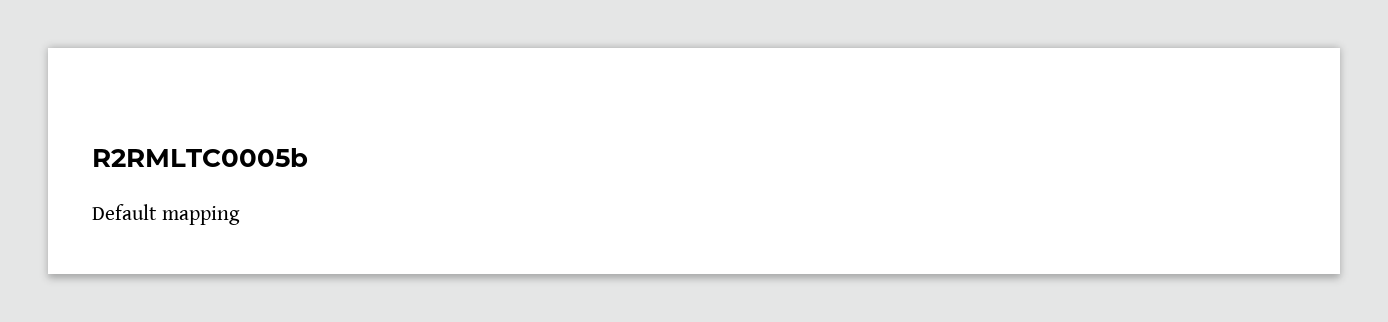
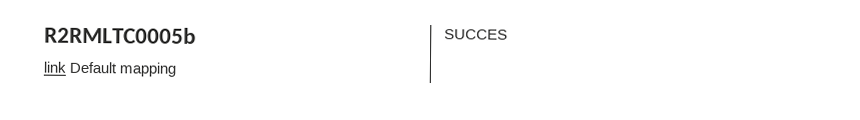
(308, 157) none -> [43,61,66,73] link
(240, 215) none -> [444,29,508,40] // SUCCES

